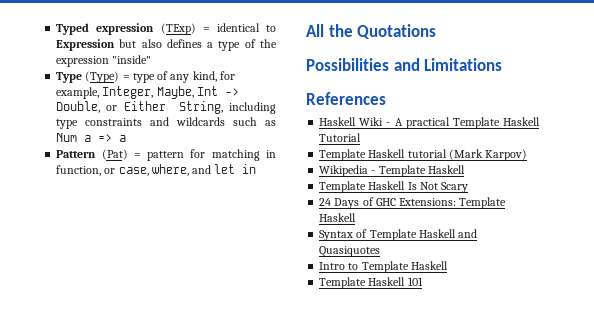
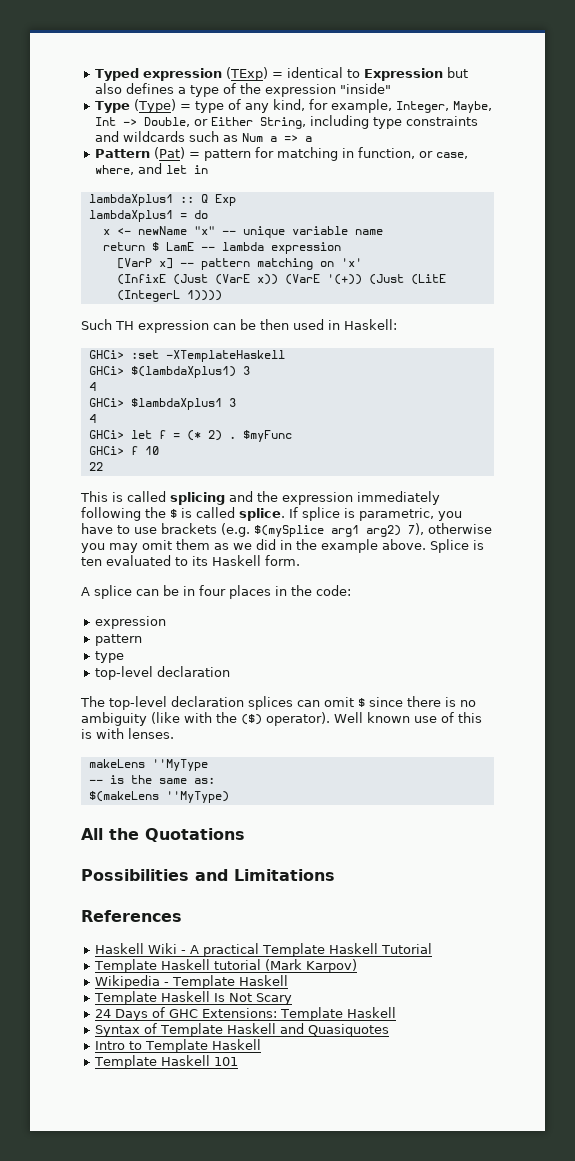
(257, 169) none -> [88,194,236,206] [88,210,208,222] [102,226,383,238] [102,242,341,254] [116,258,362,270] [116,274,446,285] [116,290,222,302] [81,319,397,333] [88,350,285,362] [88,366,250,378] [88,382,96,391] [88,398,236,410] [88,414,96,423] [88,430,292,442] [88,446,159,455] [88,462,103,471] [80,491,440,505] [81,507,462,521] [81,523,492,537] [81,539,484,553] [81,555,300,566] [81,585,351,599] [94,616,166,629] [94,634,142,646] [94,651,124,663] [94,666,230,680] [80,696,476,710] [81,712,482,726] [81,728,174,739] [88,759,208,771] [88,775,215,784] [88,791,229,803] // lambdaXplus1 :: Q Exp // lambdaXplus1 = do // x <- newName "x" -- unique variable name // return $ LamE -- lambda expression // [VarP x] -- pattern matching on 'x' // (InfixE (Just (VarE x)) (VarE '(+)) (Just (LitE (IntegerL 1)))) // Such TH expression can be then used in Haskell: // GHCi> :set -XTemplateHaskell // GHCi> $(lambdaXplus1) 3 // 4 // GHCi> $lambdaXplus1 3 // 4 // GHCi> let f = (* 2) . $myFunc // GHCi> f 10 // 22 // This is called splicing and the expression immediately following the $ is called splice. If splice is parametric, you have to use brackets (e.g. $(mySplice arg1 arg2) 7), otherwise you may omit them as we did in the example above. Splice is ten evaluated to its Haskell form. // A splice can be in four places in the code: // expression // pattern // type // top-level declaration // The top-level declaration splices can omit $ since there is no ambiguity (like with the ($) operator). Well known use of this is with lenses. // makeLens ''MyType // -- is the same as: // $(makeLens ''MyType)

